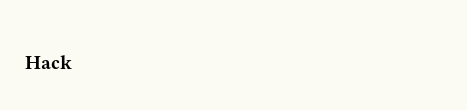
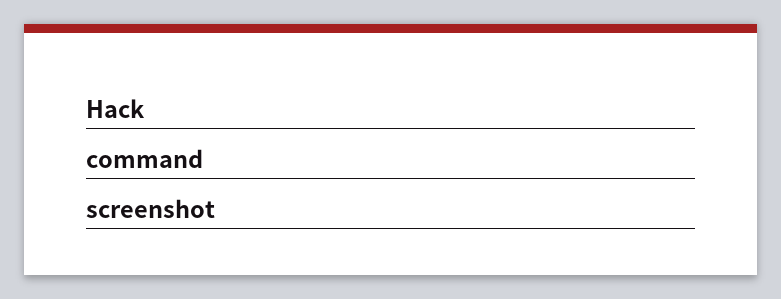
(72, 62) none -> [86,149,203,168] [86,199,215,218] // command // screenshot

